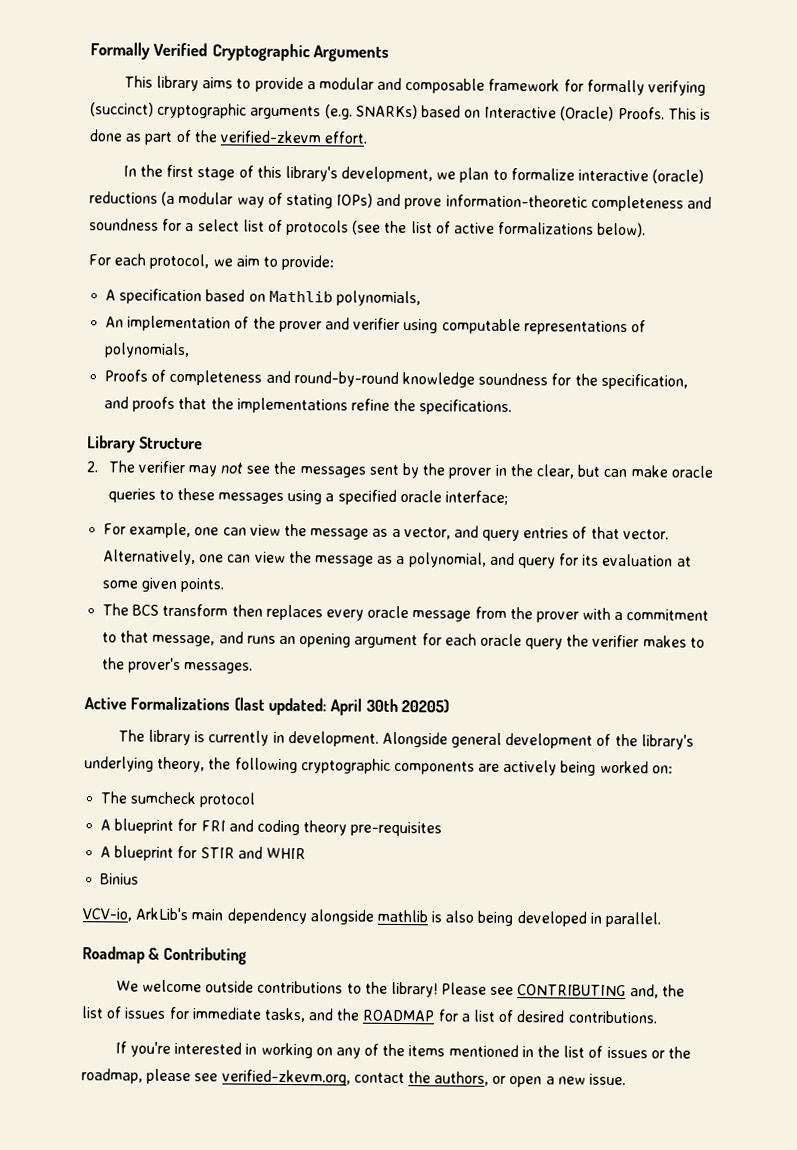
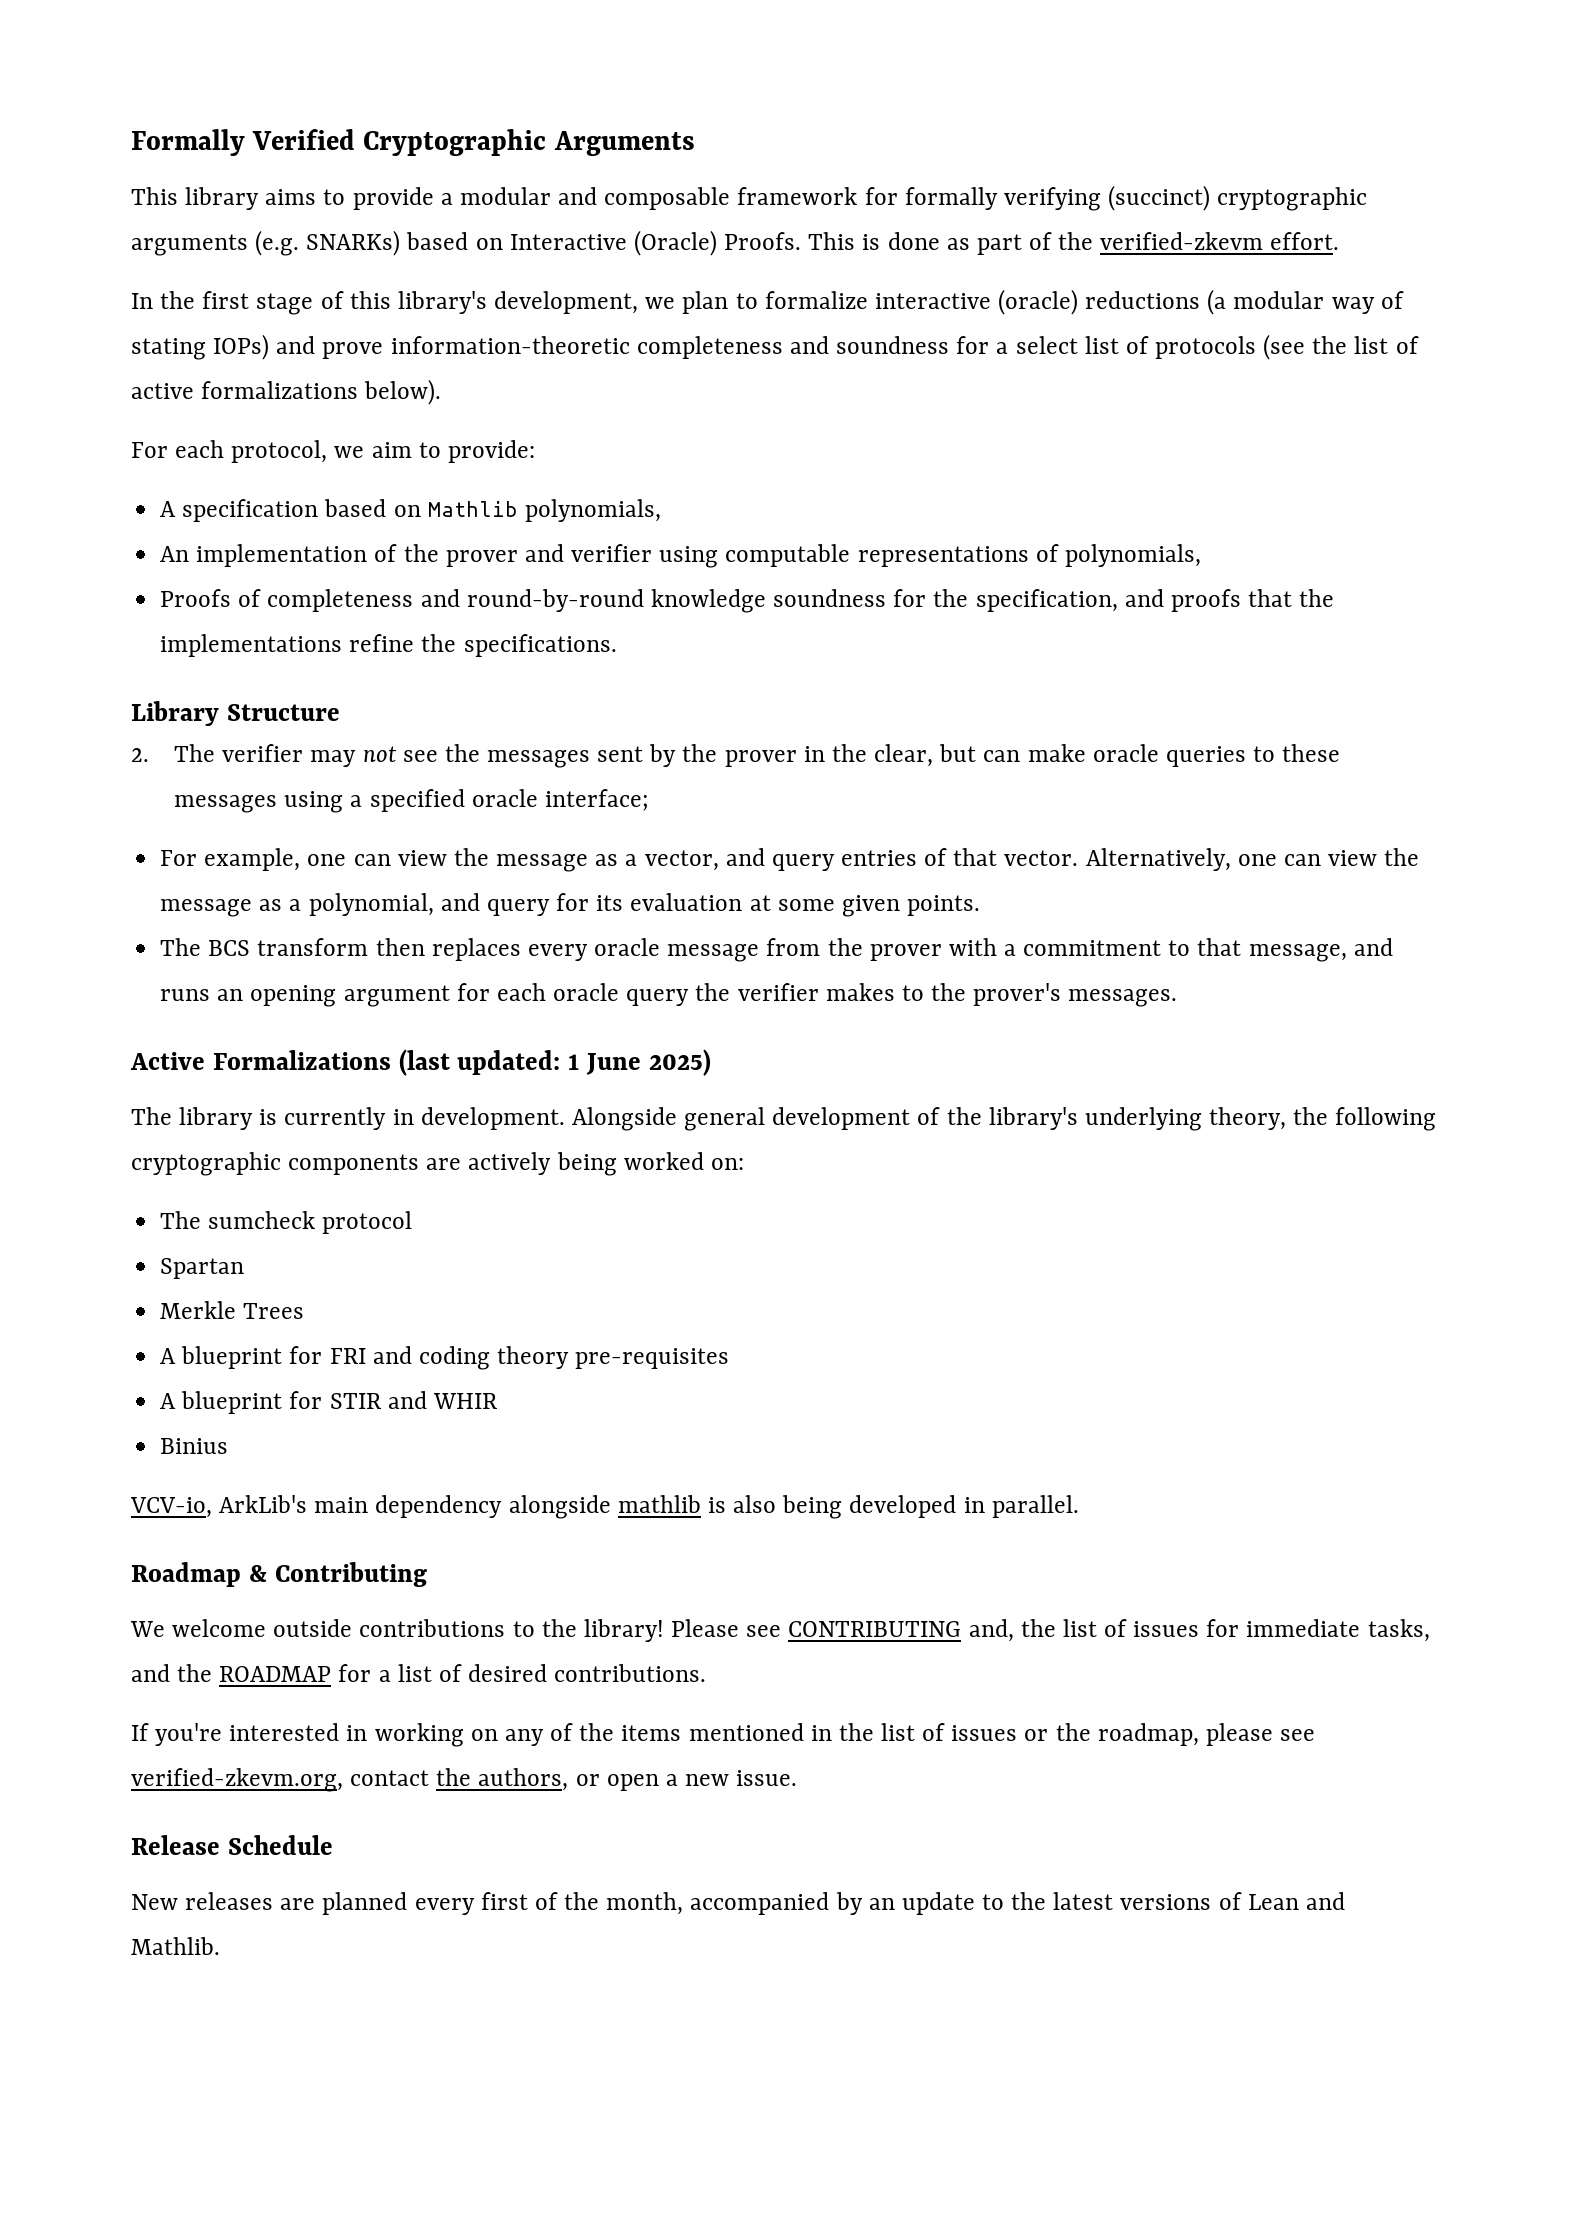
[330,698,449,716] April 30th 20205) -> [568,1049,711,1076] 1 June 2025)
(257, 800) none -> [160,1258,245,1279] [160,1301,305,1319] // Spartan // Merkle Trees
(627, 1079) none -> [131,1835,333,1855] [131,1892,1345,1915] [131,1937,220,1955] // Release Schedule // New releases are planned every first of the month, accompanied by an update to the latest versions of Lean and Mathlib.

